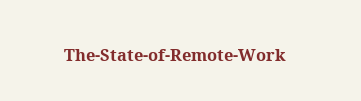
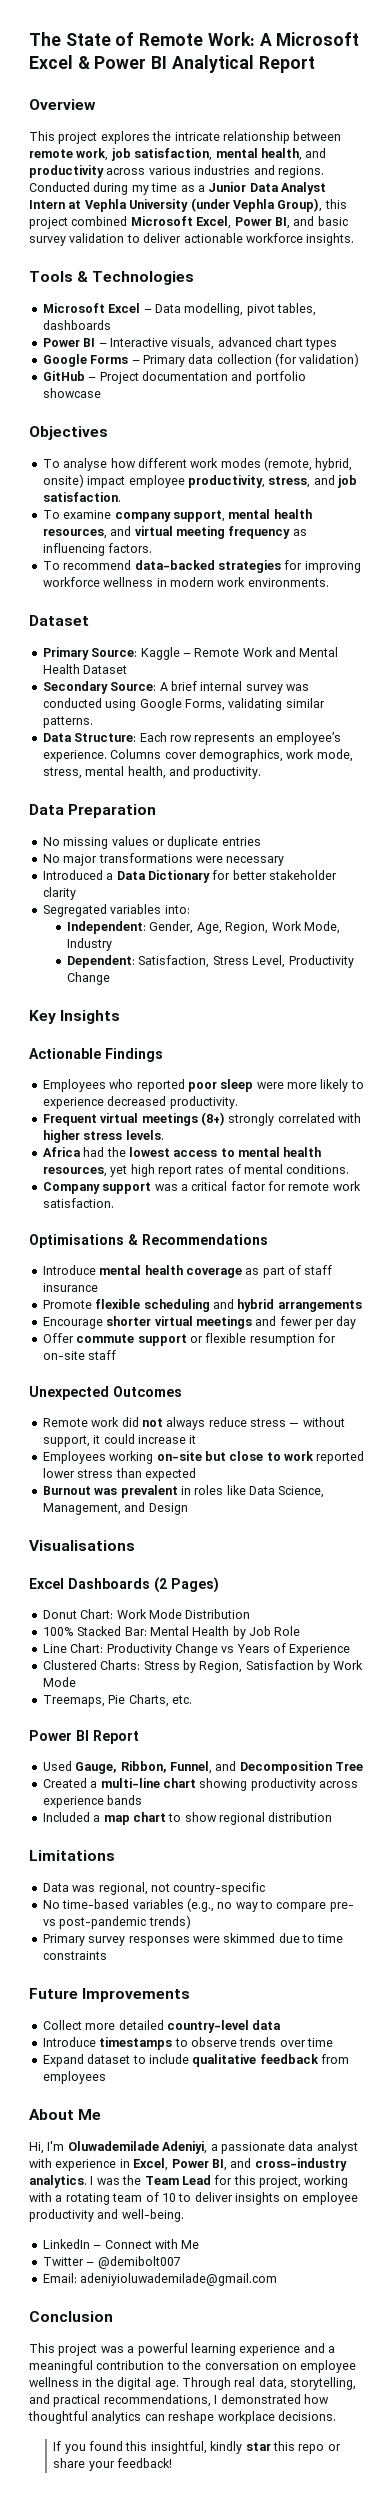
[64,49,286,61] The-State-of-Remote-Work -> [29,32,360,46] [29,55,315,73] [29,99,96,110] [29,131,342,144] [29,148,327,161] [29,165,324,178] [29,182,326,195] [29,198,347,212] [29,216,348,229] [29,233,355,246] [29,271,195,285] [42,303,316,316] [42,320,111,330] [42,337,338,350] [42,353,360,367] [42,371,306,384] [42,388,101,398] [29,426,108,440] [42,457,353,471] [42,474,357,488] [42,492,121,502] [42,509,312,522] [42,526,307,539] [42,543,153,556] [42,560,361,573] [42,577,329,587] [29,615,89,626] [42,647,339,660] [42,664,128,674] [42,681,309,694] [42,698,325,711] [42,716,93,728] [42,732,341,745] [42,749,353,762] [42,766,262,779] [29,804,157,818] [42,836,261,849] [42,853,285,866] [42,870,337,883] [42,887,76,900] [42,904,190,917] [67,921,340,934] [67,938,113,951] [67,955,354,968] [67,972,111,985] [29,1010,121,1024] [29,1048,163,1062] [42,1079,364,1092] [42,1096,238,1109] [42,1112,361,1126] [42,1130,164,1143] [42,1147,322,1157] [42,1164,350,1177] [42,1181,361,1194] [42,1198,114,1208] [29,1234,268,1248] [42,1265,333,1278] [42,1283,98,1292] [42,1299,362,1312] [42,1316,357,1329] [42,1333,336,1346] [42,1350,117,1360] [29,1386,182,1400] [42,1417,345,1430] [42,1434,197,1447] [42,1451,365,1464] [42,1468,196,1481] [42,1485,325,1498] [42,1502,188,1515] [29,1540,135,1551] [29,1577,219,1593] [42,1609,251,1619] [42,1626,301,1639] [42,1643,351,1656] [42,1660,364,1673] [42,1677,76,1687] [42,1694,192,1707] [29,1730,139,1744] [42,1761,363,1774] [42,1778,358,1791] [42,1795,143,1808] [42,1812,333,1825] [29,1850,115,1861] [42,1882,266,1895] [42,1898,354,1912] [42,1915,191,1929] [42,1933,344,1946] [42,1951,107,1960] [29,1988,191,2002] [42,2020,282,2033] [42,2037,333,2050] [42,2054,349,2067] [42,2071,106,2084] [29,2109,102,2120] [29,2141,358,2154] [29,2158,347,2171] [29,2175,349,2188] [29,2192,358,2205] [29,2209,184,2222] [42,2239,200,2249] [42,2256,181,2269] [42,2273,278,2286] [29,2311,113,2322] [29,2343,335,2356] [29,2360,357,2373] [29,2377,356,2390] [29,2394,329,2407] [28,2411,336,2424] [53,2441,341,2454] [53,2458,173,2471] The State of Remote Work: A Microsoft Excel & Power BI Analytical Report // Overview // This project explores the intricate relationship between remote work, job satisfaction, mental health, and productivity across various industries and regions. Conducted during my time as a Junior Data Analyst Intern at Vephla University (under Vephla Group), this project combined Microsoft Excel, Power BI, and basic survey validation to deliver actionable workforce insights. // Tools & Technologies // Microsoft Excel – Data modelling, pivot tables, dashboards // Power BI – Interactive visuals, advanced chart types // Google Forms – Primary data collection (for validation) // GitHub – Project documentation and portfolio showcase // Objectives // To analyse how different work modes (remote, hybrid, onsite) impact employee productivity, stress, and job satisfaction. // To examine company support, mental health resources, and virtual meeting frequency as influencing factors. // To recommend data-backed strategies for improving workforce wellness in modern work environments. // Dataset // Primary Source: Kaggle – Remote Work and Mental Health Dataset // Secondary Source: A brief internal survey was conducted using Google Forms, validating similar patterns. // Data Structure: Each row represents an employee’s experience. Columns cover demographics, work mode, stress, mental health, and productivity. // Data Preparation // No missing values or duplicate entries // No major transformations were necessary // Introduced a Data Dictionary for better stakeholder clarity // Segregated variables into: // Independent: Gender, Age, Region, Work Mode, Industry // Dependent: Satisfaction, Stress Level, Productivity Change // Key Insights // Actionable Findings // Employees who reported poor sleep were more likely to experience decreased productivity. // Frequent virtual meetings (8+) strongly correlated with higher stress levels. // Africa had the lowest access to mental health resources, yet high report rates of mental conditions. // Company support was a critical factor for remote work satisfaction. // Optimisations & Recommendations // Introduce mental health coverage as part of staff insurance // Promote flexible scheduling and hybrid arrangements // Encourage shorter virtual meetings and fewer per day // Offer commute support or flexible resumption for on-site staff // Unexpected Outcomes // Remote work did not always reduce stress — without support, it could increase it // Employees working on-site but close to work reported lower stress than expected // Burnout was prevalent in roles like Data Science, Management, and Design // Visualisations // Excel Dashboards (2 Pages) // Donut Chart: Work Mode Distribution // 100% Stacked Bar: Mental Health by Job Role // Line Chart: Productivity Change vs Years of Experience // Clustered Charts: Stress by Region, Satisfaction by Work Mode // Treemaps, Pie Charts, etc. // Power BI Report // Used Gauge, Ribbon, Funnel, and Decomposition Tree // Created a multi-line chart showing productivity across experience bands // Included a map chart to show regional distribution // Limitations // Data was regional, not country-specific // No time-based variables (e.g., no way to compare pre- vs post-pandemic trends) // Primary survey responses were skimmed due to time constraints // Future Improvements // Collect more detailed country-level data // Introduce timestamps to observe trends over time // Expand dataset to include qualitative feedback from employees // About Me // Hi, I'm Oluwademilade Adeniyi, a passionate data analyst with experience in Excel, Power BI, and cross-industry analytics. I was the Team Lead for this project, working with a rotating team of 10 to deliver insights on employee productivity and well-being. // LinkedIn – Connect with Me // Twitter – @demibolt007 // Email: adeniyioluwademilade@gmail.com // Conclusion // This project was a powerful learning experience and a meaningful contribution to the conversation on employee wellness in the digital age. Through real data, storytelling, and practical recommendations, I demonstrated how thoughtful analytics can reshape workplace decisions. // If you found this insightful, kindly star this repo or share your feedback!

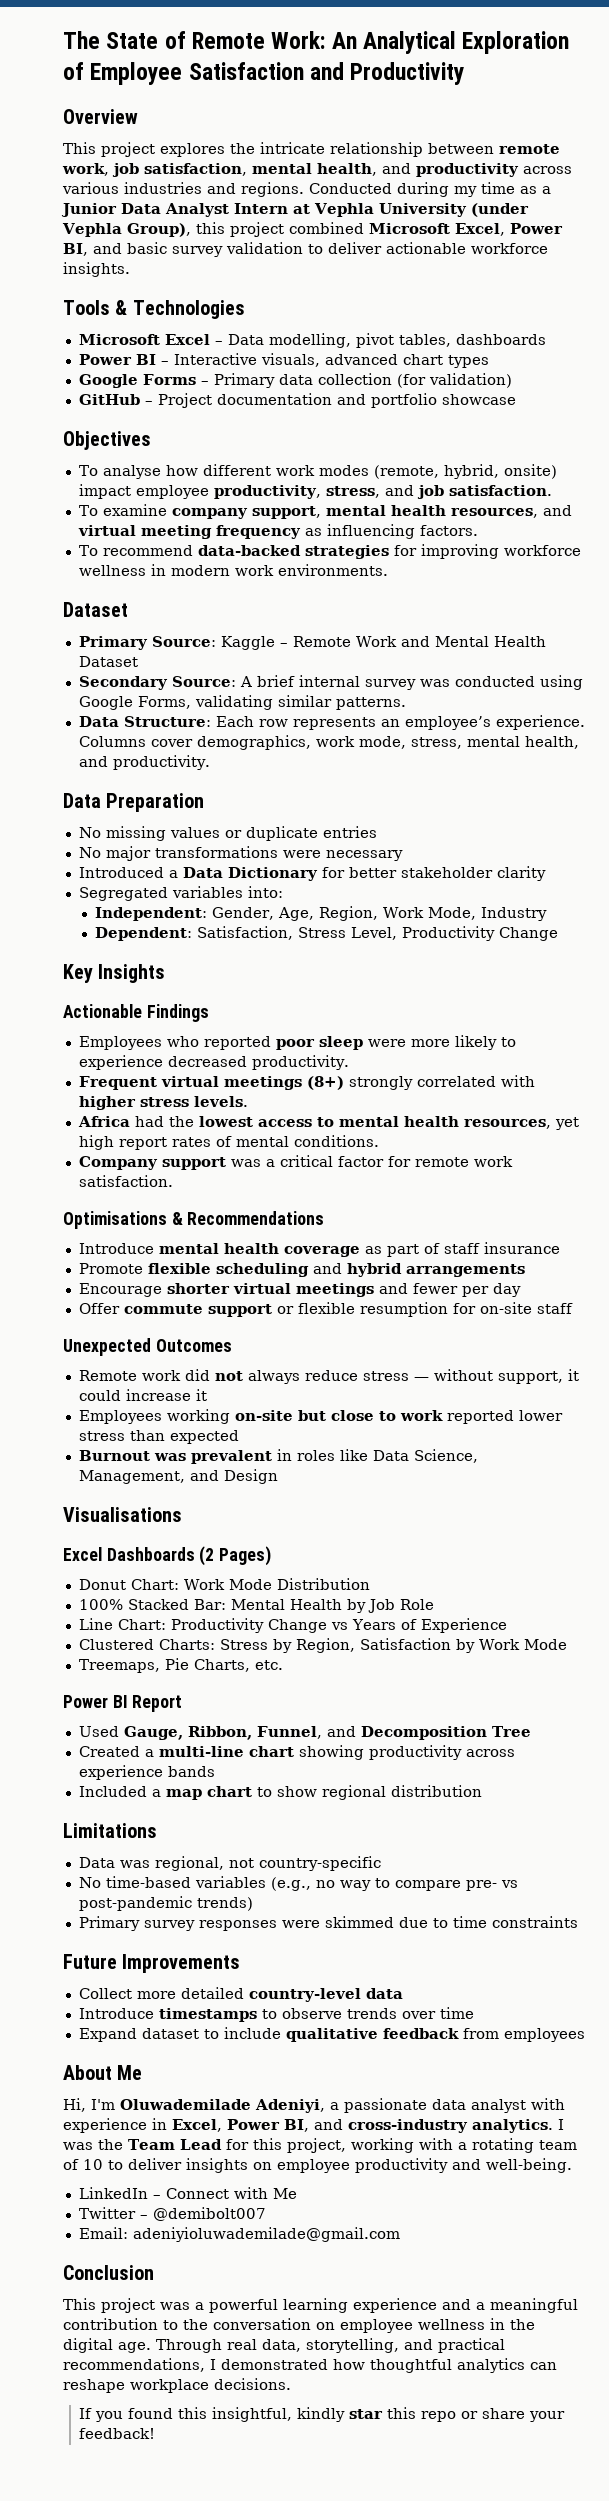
[259,32,360,46] [29,55,315,73] A Microsoft Excel & Power BI Analytical Report -> [331,31,570,54] [63,62,465,85] An Analytical Exploration of Employee Satisfaction and Productivity

